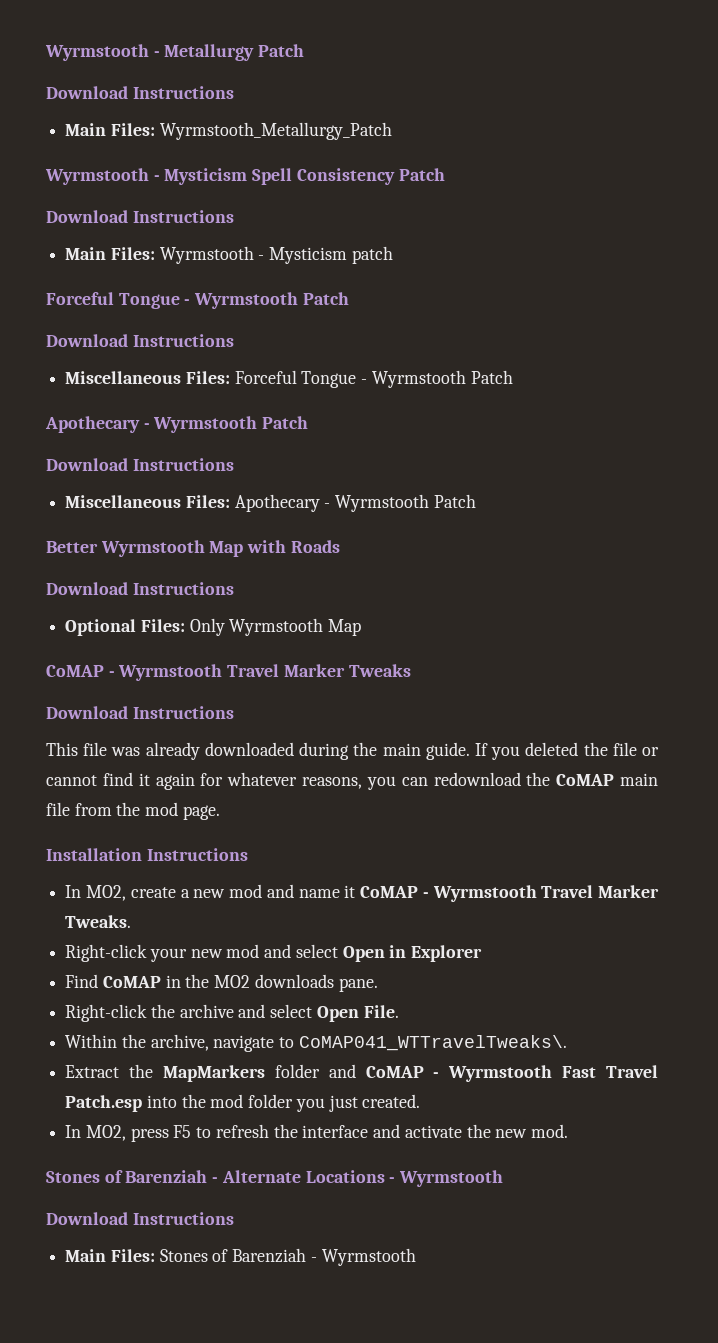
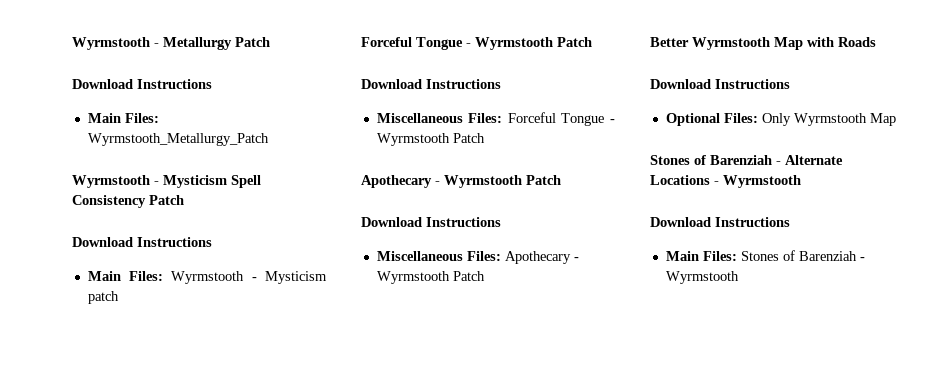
[46,664,411,681] [46,706,234,719] [46,742,659,760] [46,772,658,790] [46,802,220,820] [46,848,248,861] [65,884,659,902] [65,915,132,928] [65,944,483,962] [65,974,378,992] [65,1004,399,1022] [65,1034,567,1052] [65,1064,658,1082] [65,1094,421,1112] [65,1124,568,1142] // CoMAP - Wyrmstooth Travel Marker Tweaks // Download Instructions // This file was already downloaded during the main guide. If you deleted the file or cannot find it again for whatever reasons, you can redownload the CoMAP main file from the mod page. // Installation Instructions // In MO2, create a new mod and name it CoMAP - Wyrmstooth Travel Marker Tweaks. // Right-click your new mod and select Open in Explorer // Find CoMAP in the MO2 downloads pane. // Right-click the archive and select Open File. // Within the archive, navigate to CoMAP041_WTTravelTweaks\. // Extract the MapMarkers folder and CoMAP - Wyrmstooth Fast Travel Patch.esp into the mod folder you just created. // In MO2, press F5 to refresh the interface and activate the new mod. -> (896, 119) none

